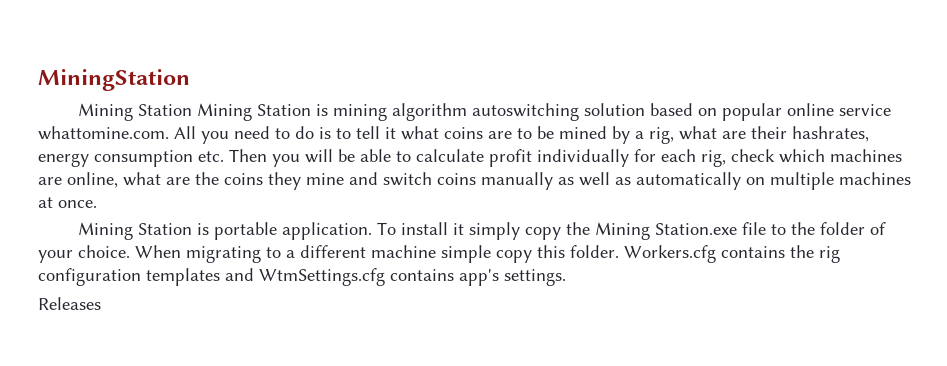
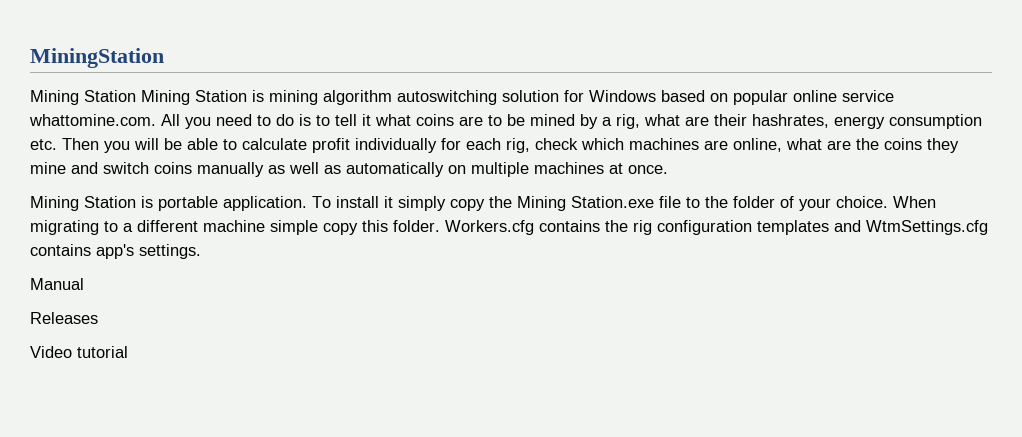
(645, 109) none -> [564,90,656,102] for Windows
(566, 277) none -> [30,278,84,290] // Manual
(101, 303) none -> [30,346,128,358] // Video tutorial

